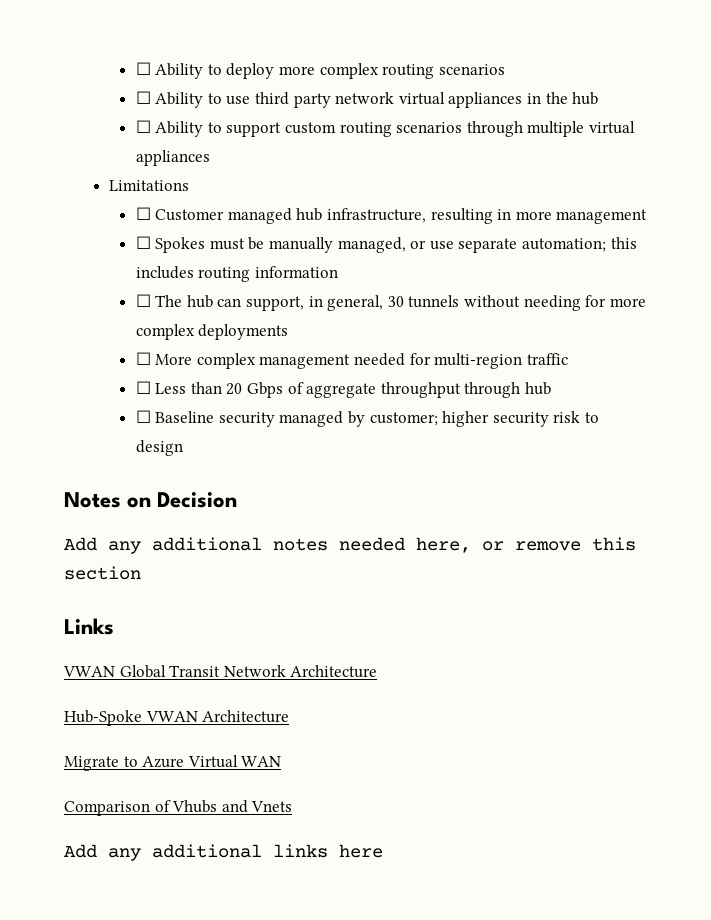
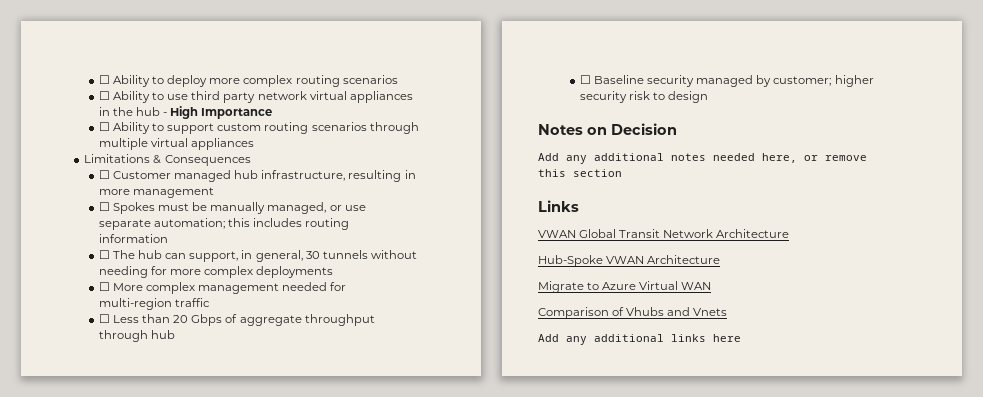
(599, 98) none -> [163,106,273,119] - High Importance
(190, 185) none -> [153,155,251,166] & Consequences

